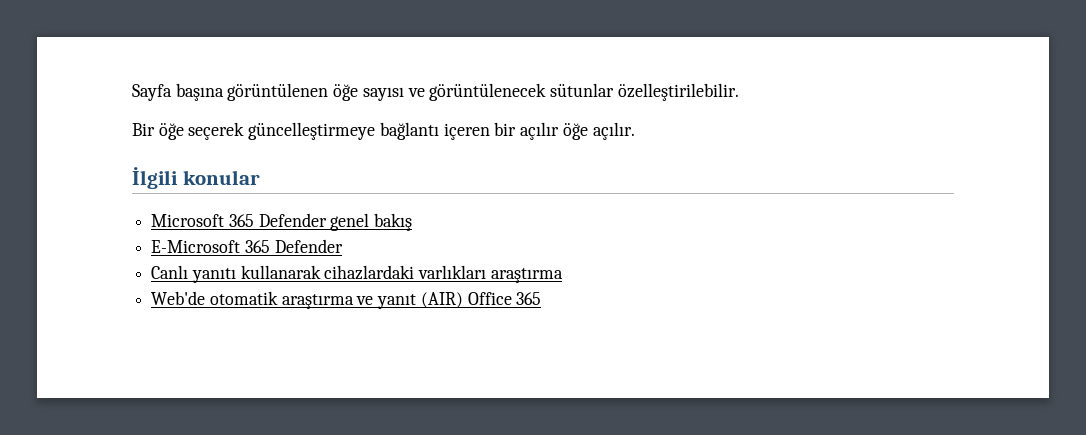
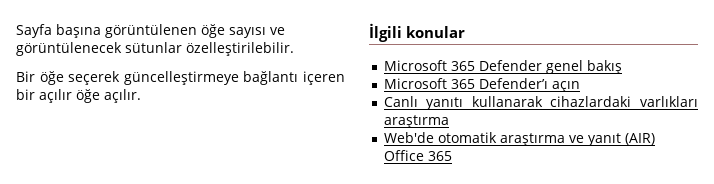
[151,239,343,253] E-Microsoft 365 Defender -> [383,78,580,92] Microsoft 365 Defender’ı açın

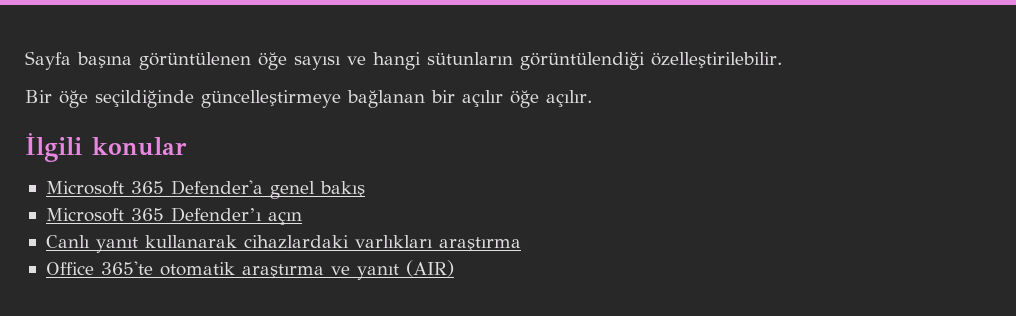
[16,42,182,56] görüntülenecek sütunlar -> [373,52,645,70] hangi sütunların görüntülendiği
[68,71,345,85] seçerek güncelleştirmeye bağlantı içeren -> [95,90,425,108] seçildiğinde güncelleştirmeye bağlanan
[478,60,542,71] Defender -> [170,180,263,195] Defender'a
[426,97,464,110] yanıtı -> [95,237,138,253] yanıt
[383,132,434,143] Web'de -> [45,261,153,275] Office 365'te
[383,150,452,161] Office 365 -> (454, 268) none

